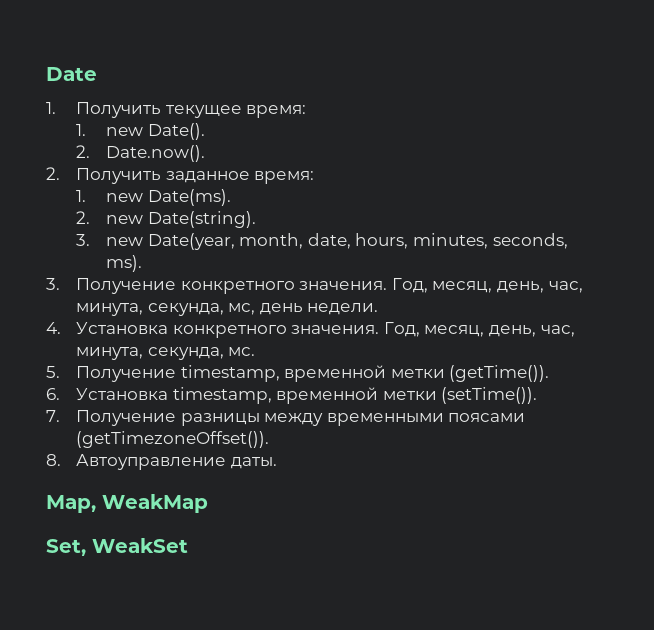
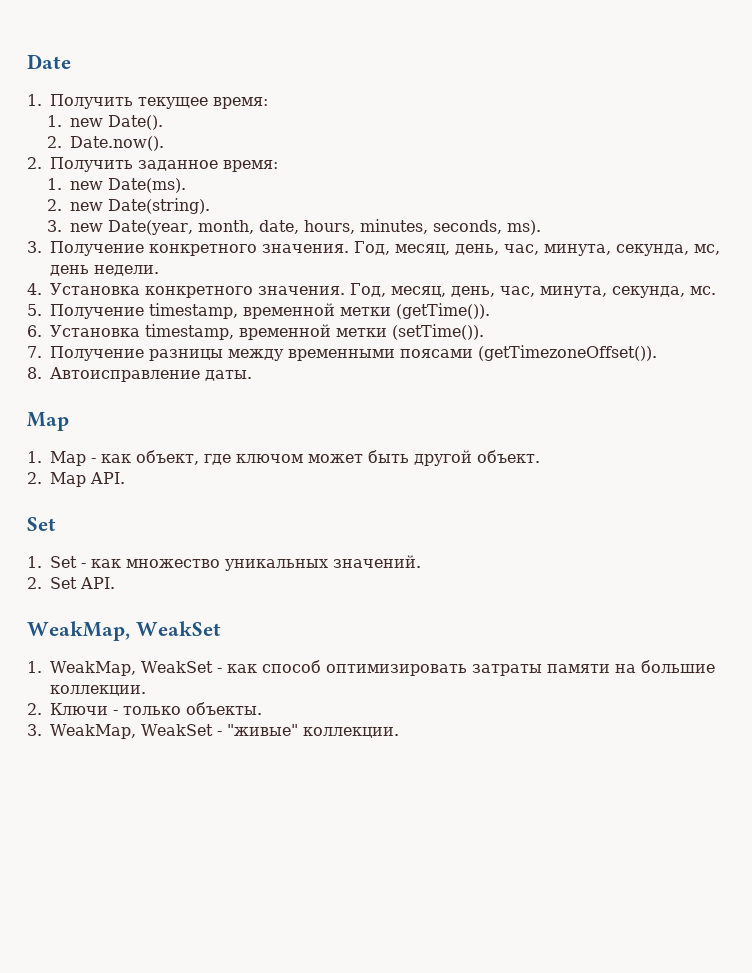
[76,454,227,470] Автоуправление -> [50,367,200,382] Автоисправление
[46,494,208,513] [46,538,188,556] Map, WeakMap // Set, WeakSet -> [27,412,69,431] [27,450,540,466] [27,472,125,487] [27,517,56,531] [27,555,421,571] [27,577,115,589] [27,621,221,641] [27,660,715,676] [50,685,146,696] [27,702,262,715] [27,724,399,739] Map // 1. Map - как объект, где ключом может быть другой объект. // 2. Map API. // Set // 1. Set - как множество уникальных значений. // 2. Set API. // WeakMap, WeakSet // 1. WeakMap, WeakSet - как способ оптимизировать затраты памяти на большие коллекции. // 2. Ключи - только объекты. // 3. WeakMap, WeakSet - "живые" коллекции.

